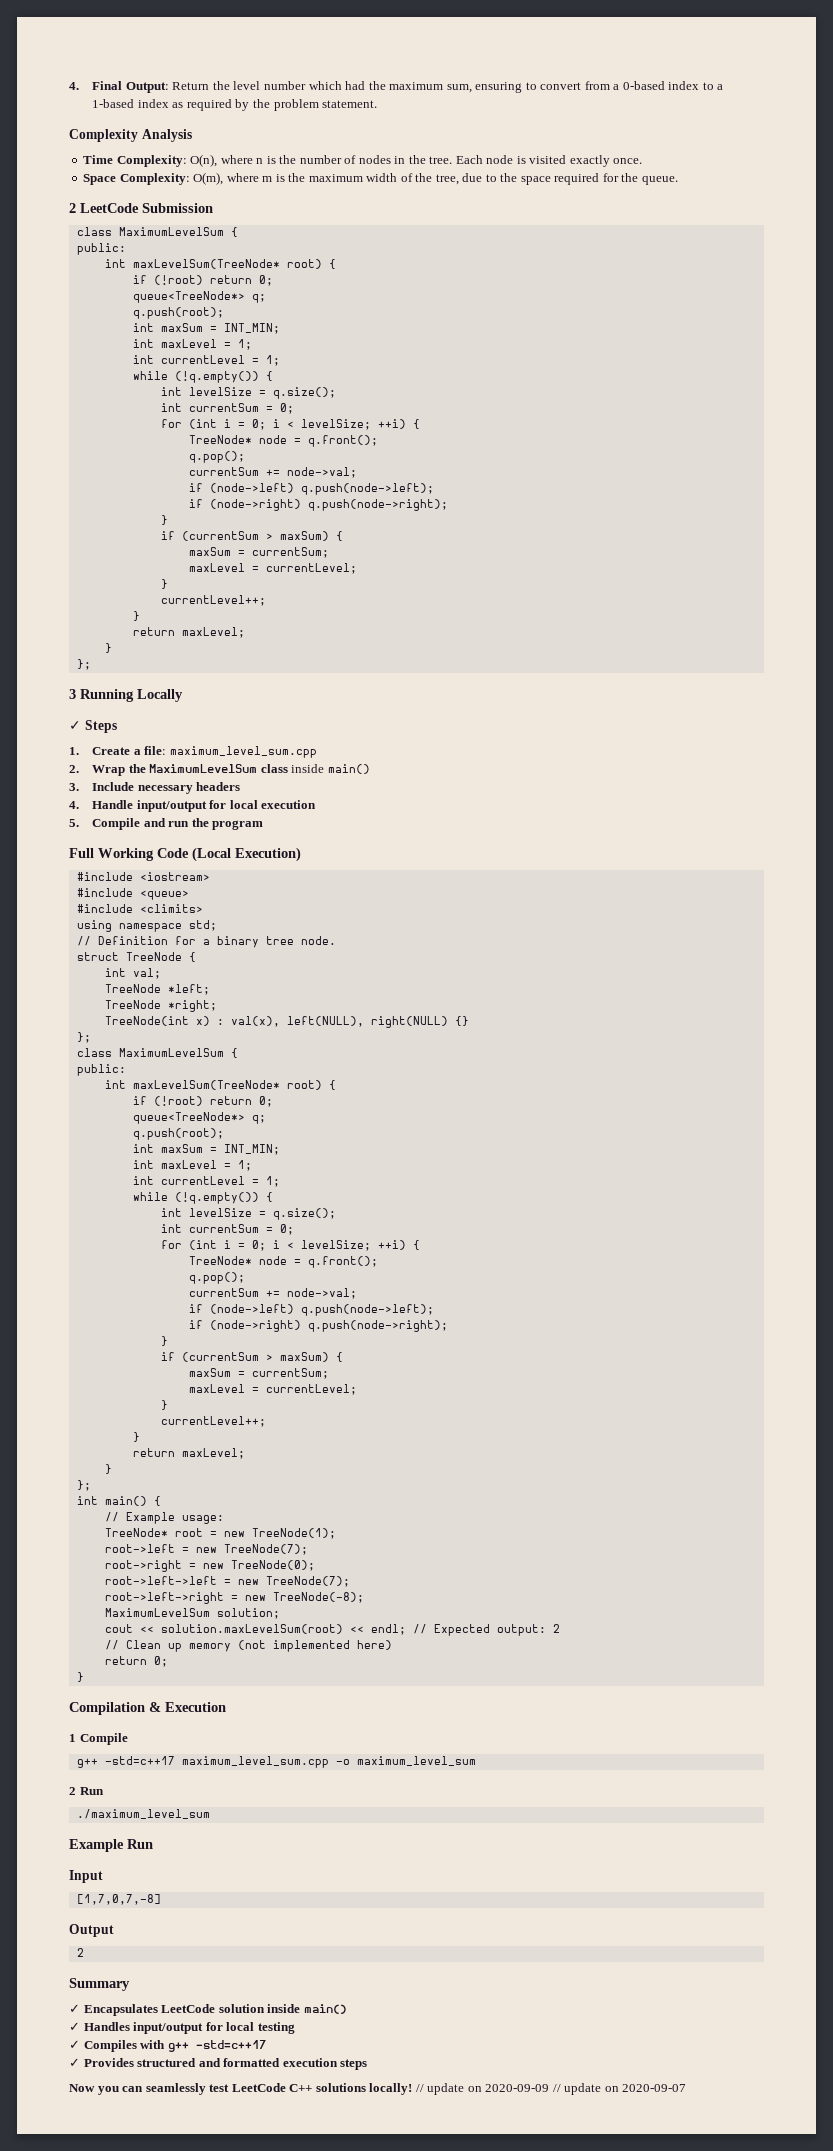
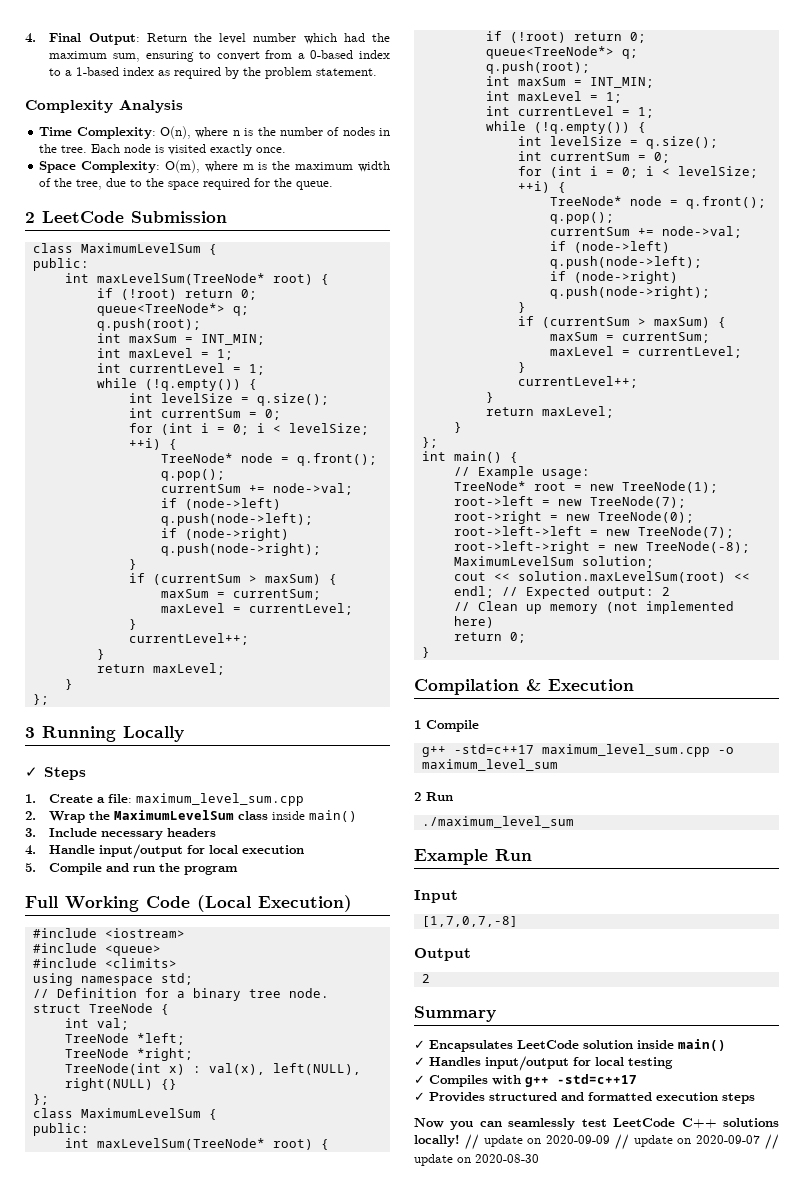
(687, 2088) none -> [765,1134,779,1150] [414,1154,539,1166] // update on 2020-08-30

